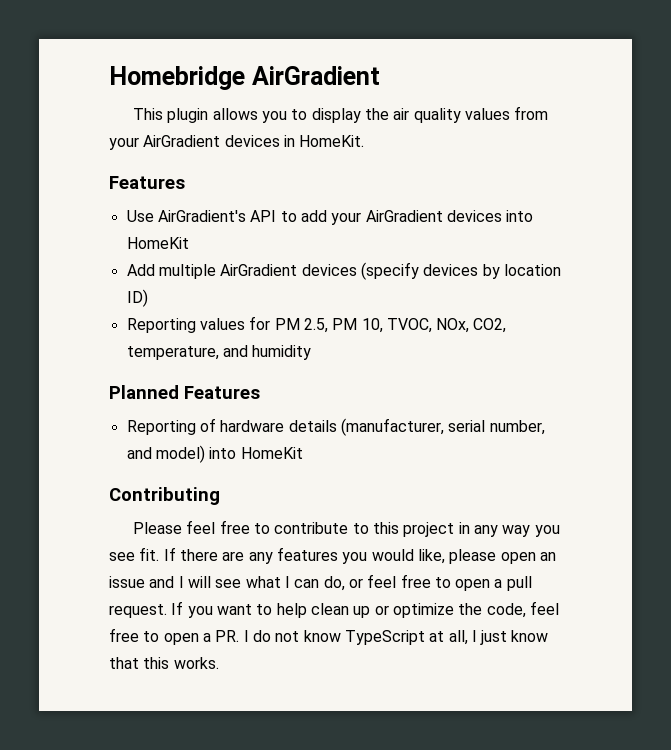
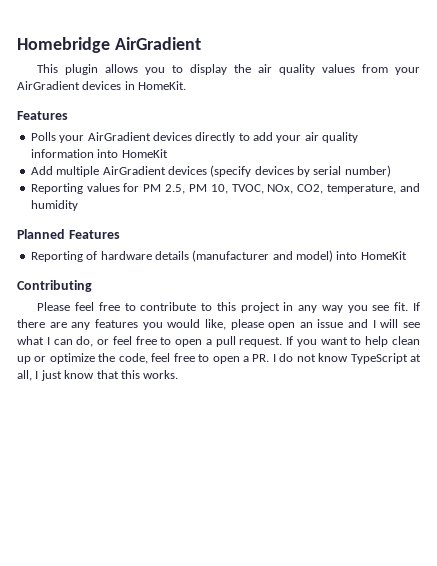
[126,210,502,225] Use AirGradient's API to add your AirGradient devices -> [30,132,359,143] [30,149,94,158] Polls your AirGradient devices directly to add your air quality information
[503,264,561,276] [126,289,148,307] location ID) -> [313,165,391,177] serial number)
[340,418,545,436] (manufacturer, serial number, -> [192,250,270,262] (manufacturer

